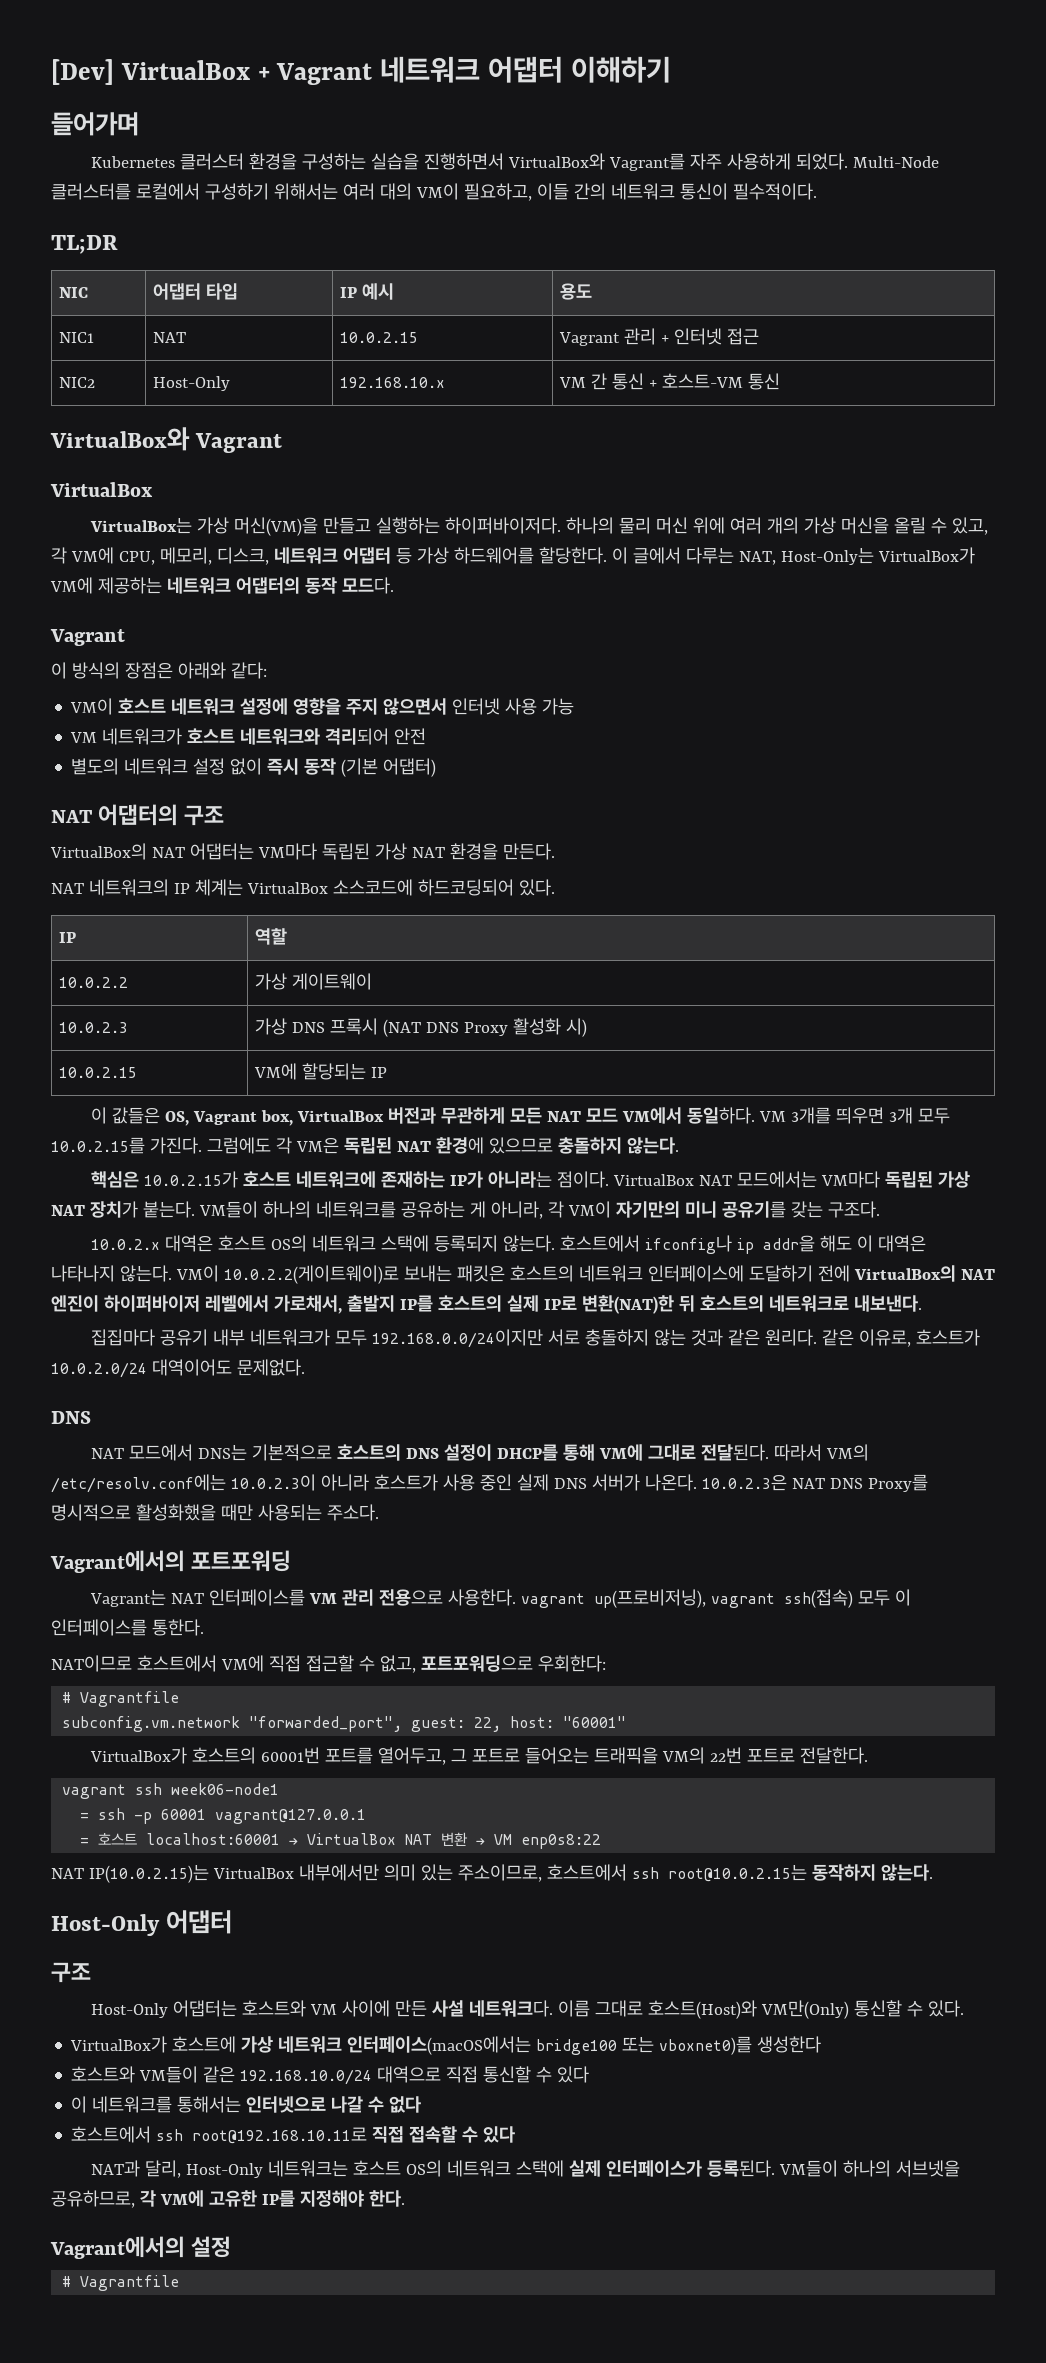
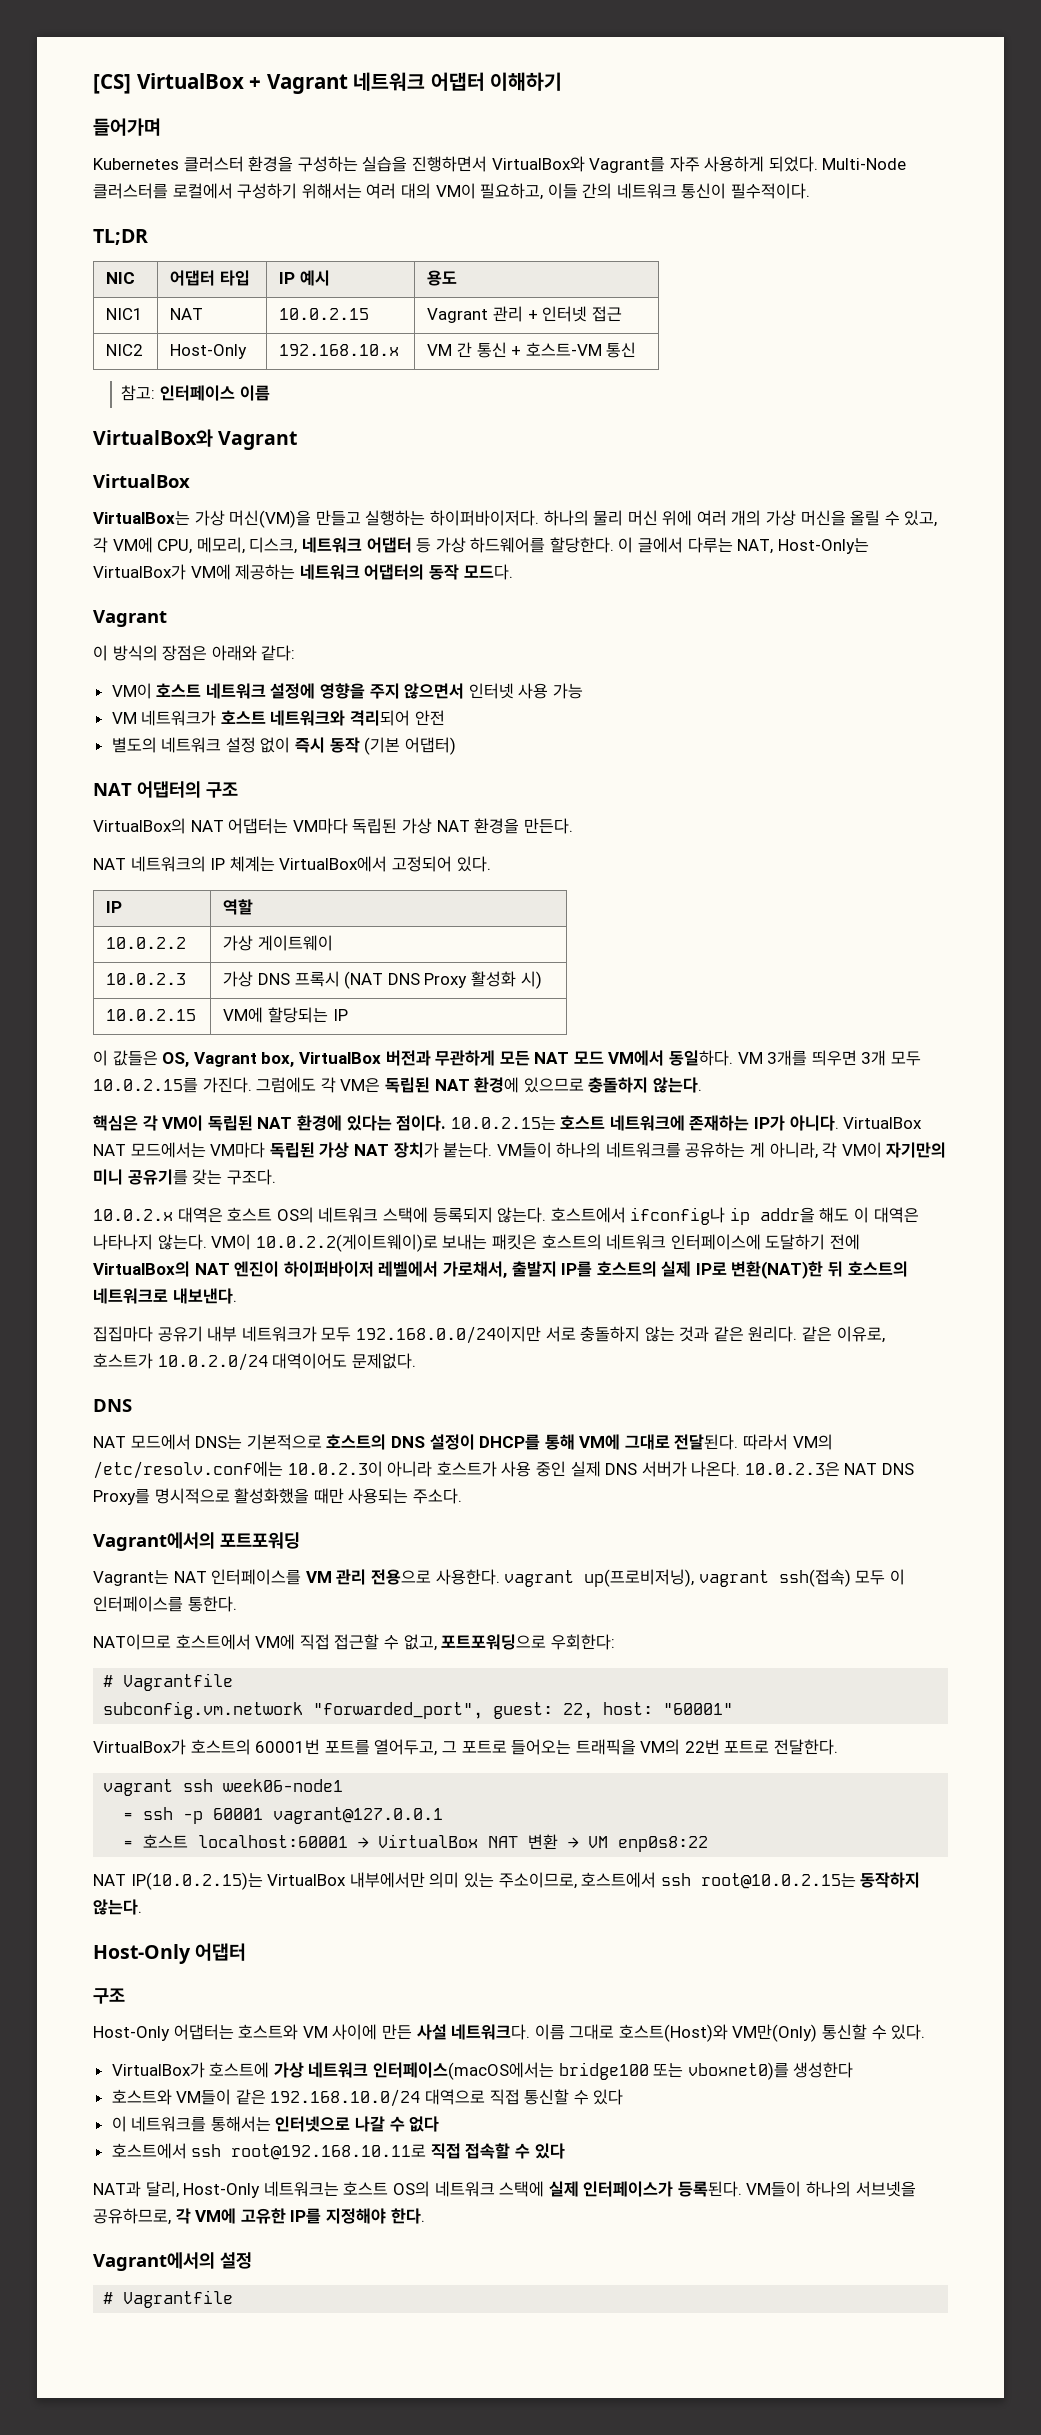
[51,59,114,85] [Dev] -> [93,74,131,94] [CS]
(780, 381) none -> [121,385,270,401] // 참고: 인터페이스 이름
[246,879,514,896] VirtualBox 소스코드에 하드코딩되어 -> [279,856,452,872] VirtualBox에서 고정되어
[144,1171,239,1188] 10.0.2.15가 -> [142,1115,556,1131] 각 VM이 독립된 NAT 환경에 있다는 점이다. 10.0.2.15는
[488,1171,610,1188] 아니라는 점이다. -> [789,1115,839,1131] 아니다.

